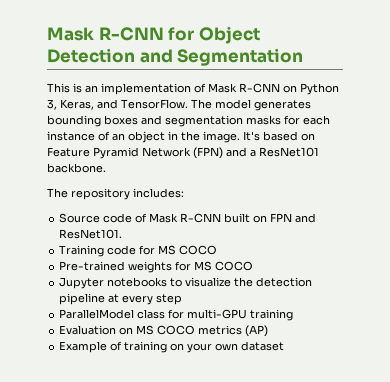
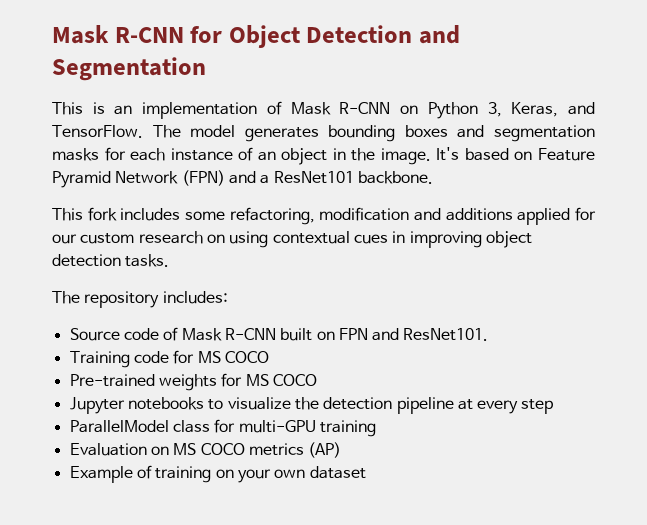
(106, 168) none -> [52,207,596,225] [52,231,532,248] [52,254,170,267] // This fork includes some refactoring, modification and additions applied for our custom research on using contextual cues in improving object detection tasks.

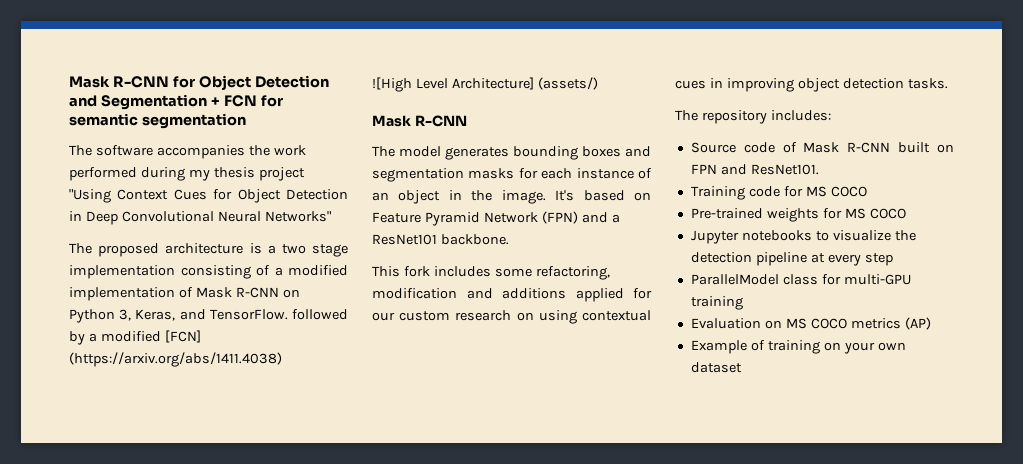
[52,102,133,115] // This is an -> [210,95,283,107] [69,113,246,129] [69,145,306,159] [69,167,305,181] [69,189,348,203] [69,211,331,225] [69,243,348,257] [69,265,348,279] + FCN for semantic segmentation // The software accompanies the work performed during my thesis project "Using Context Cues for Object Detection in Deep Convolutional Neural Networks" // The proposed architecture is a two stage implementation consisting of a modified
(143, 131) none -> [292,309,348,320] [69,330,201,345] [69,352,282,367] [372,77,598,92] [372,115,467,127] followed by a modified [FCN] (https://arxiv.org/abs/1411.4038) // ![High Level Architecture] (assets/) // Mask R-CNN //

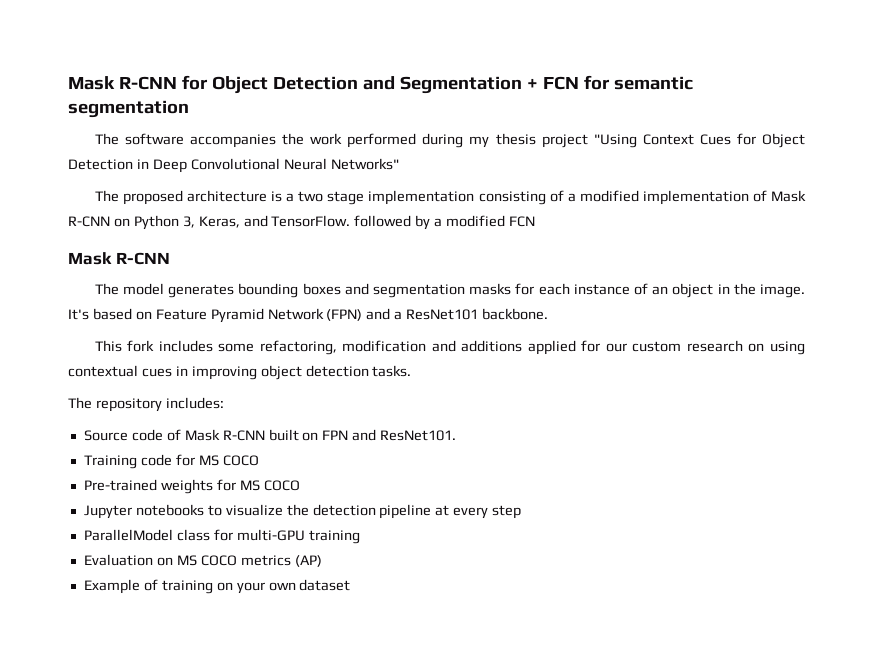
[164,330,201,343] [69,352,282,367] [372,77,598,92] [FCN] (https://arxiv.org/abs/1411.4038) // ![High Level Architecture] (assets/) -> [509,216,536,227] FCN

